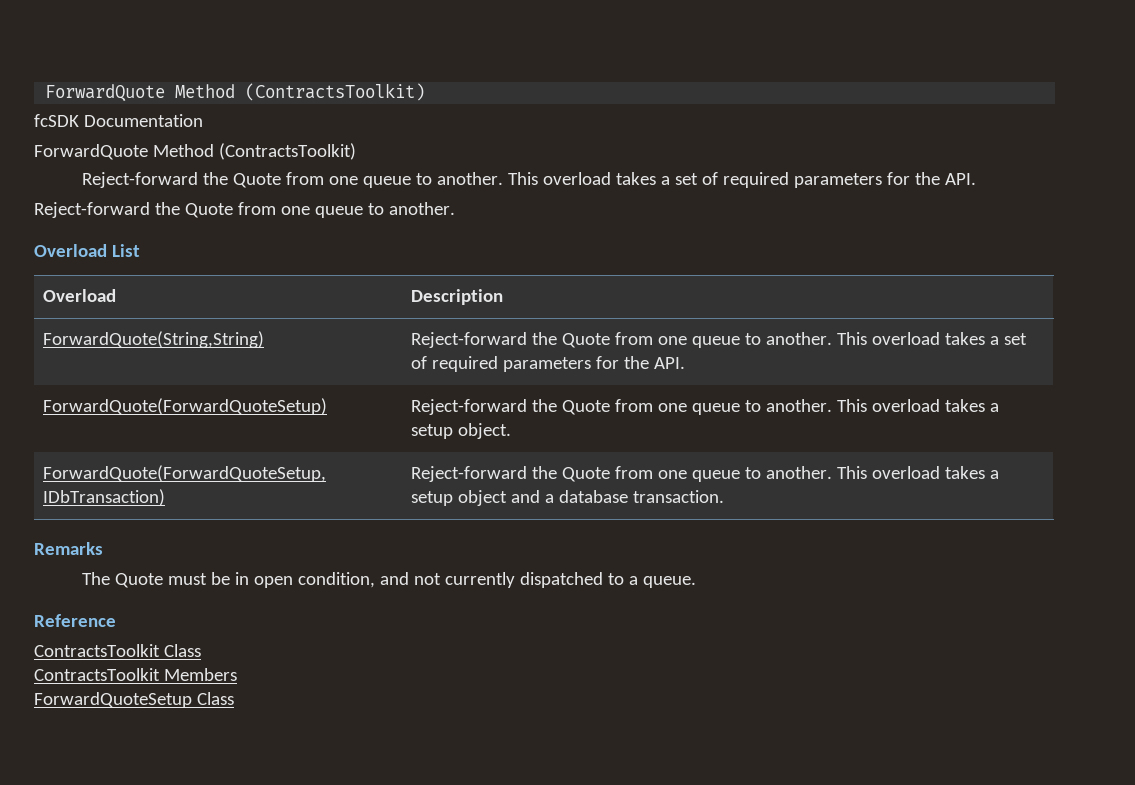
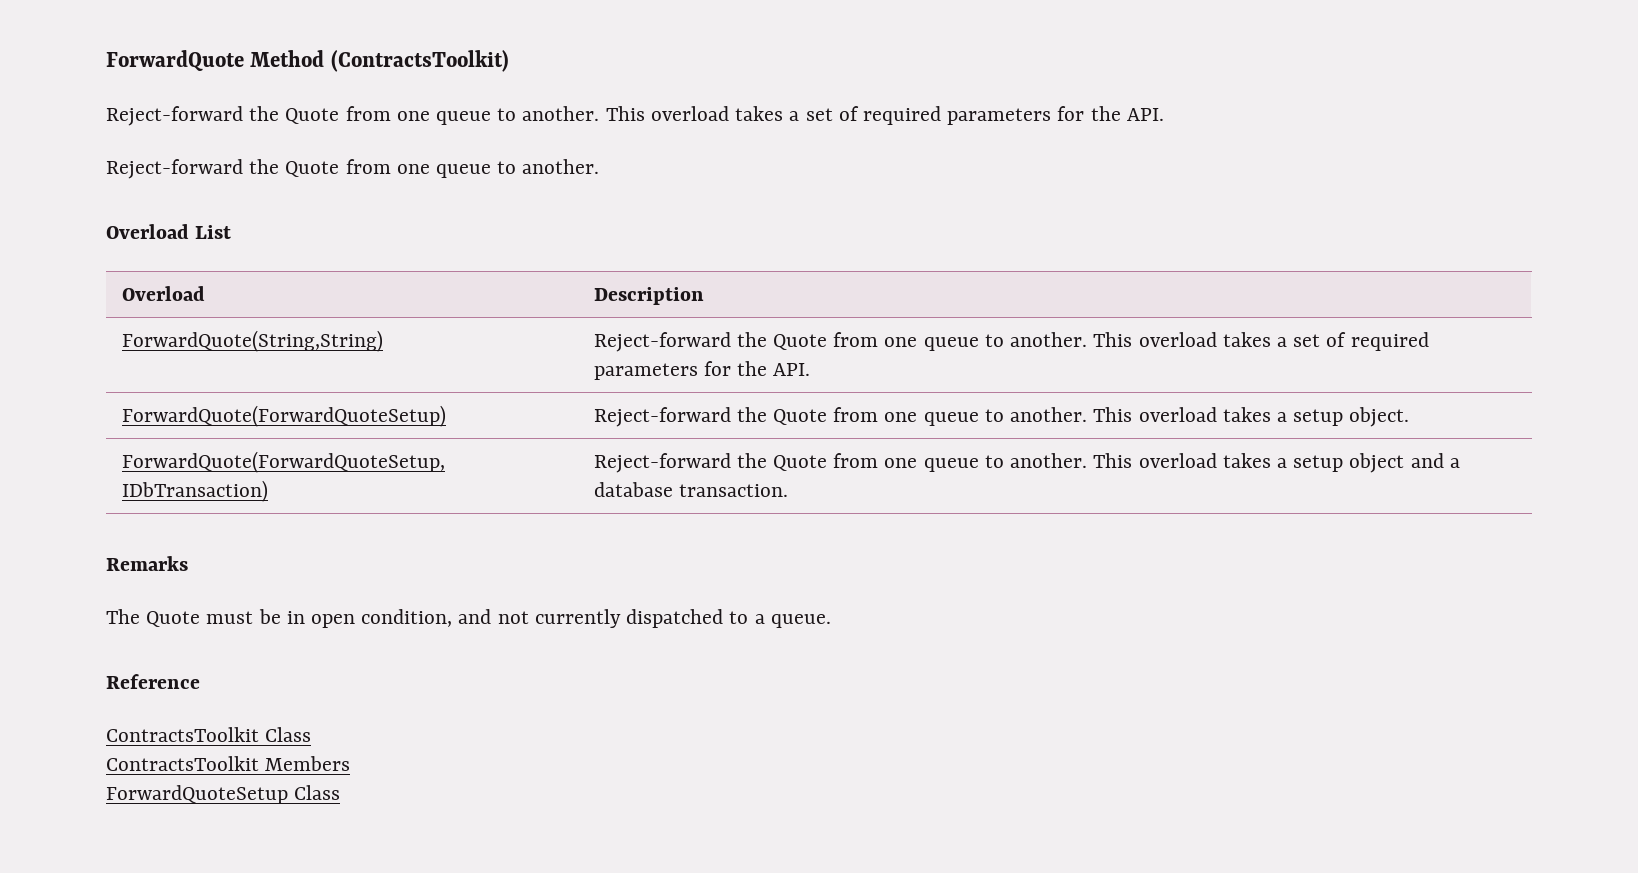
[45,83,426,102] [34,114,203,127] [34,143,356,160] ForwardQuote Method (ContractsToolkit) // fcSDK Documentation // ForwardQuote Method (ContractsToolkit) -> [106,50,509,72] ForwardQuote Method (ContractsToolkit)

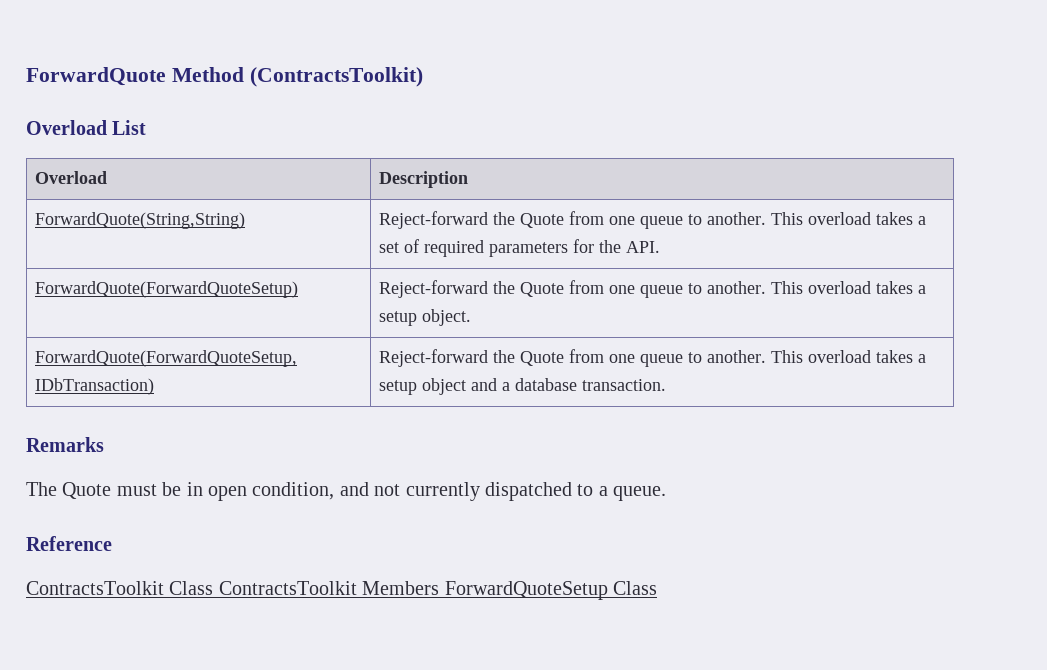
[106,106,1164,126] [106,159,600,179] // Reject-forward the Quote from one queue to another. This overload takes a set of required parameters for the API. // Reject-forward the Quote from one queue to another. -> (423, 77) none
(312, 734) // -> (214, 588) none
(351, 763) // -> (440, 588) none

